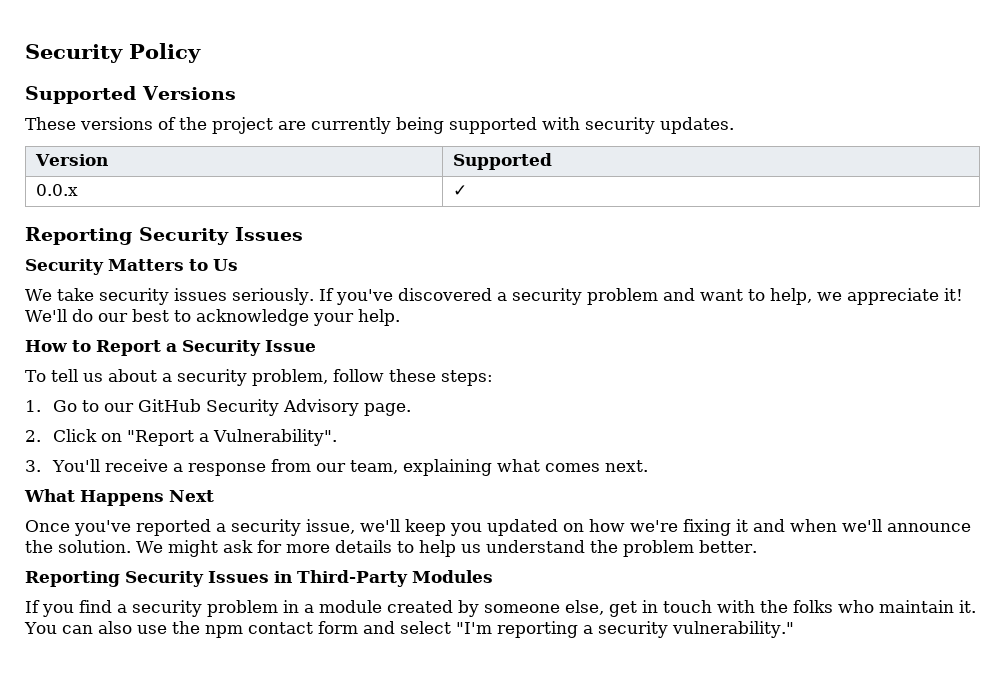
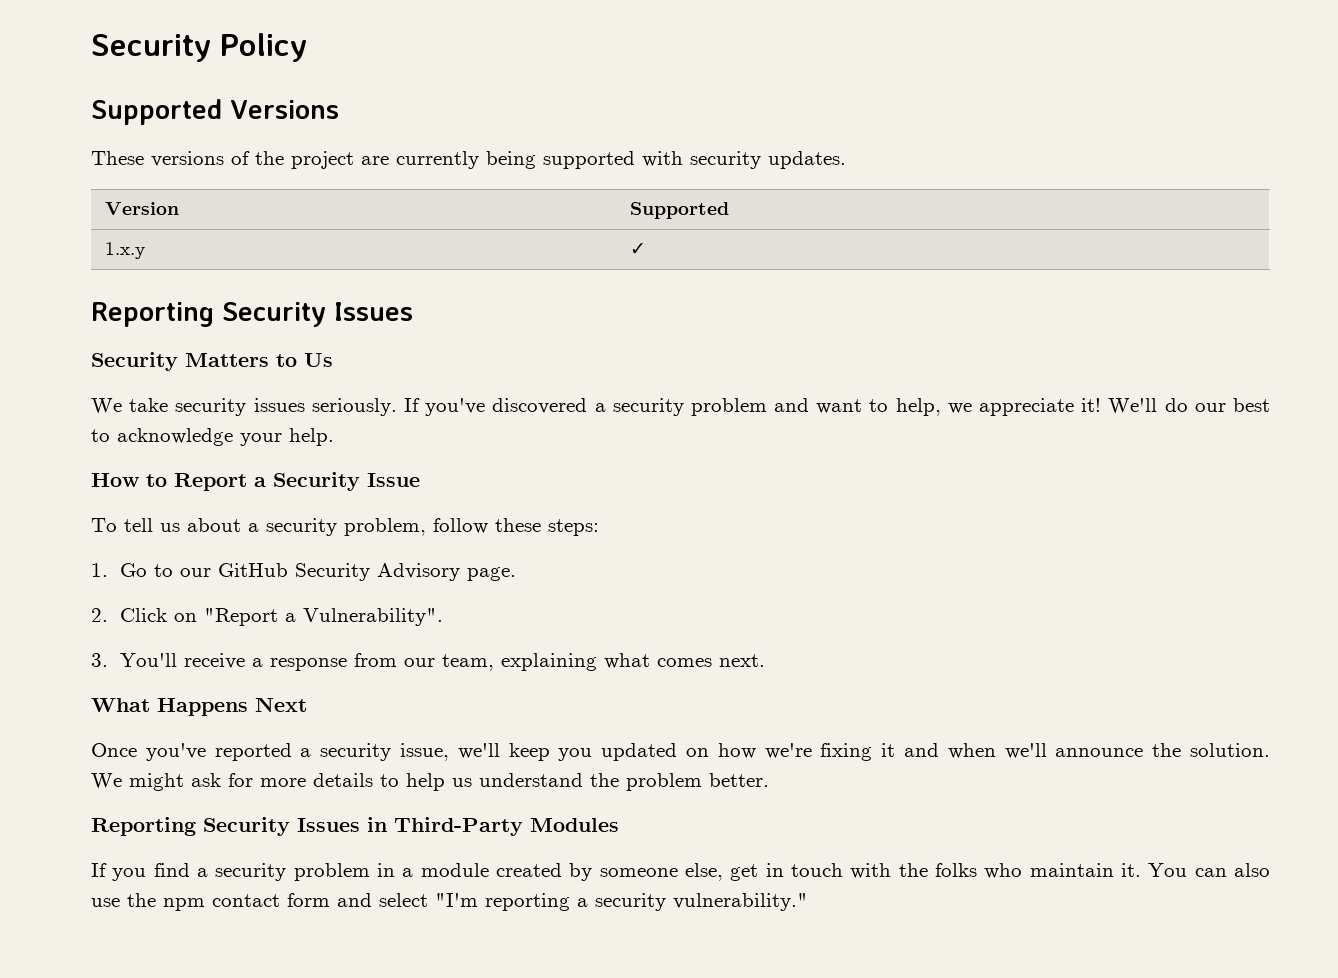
[36,184,79,196] 0.0.x -> [104,242,145,259] 1.x.y

